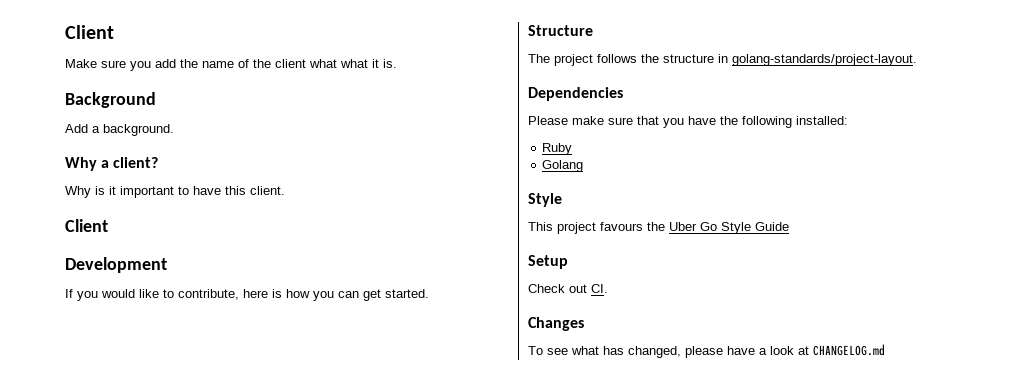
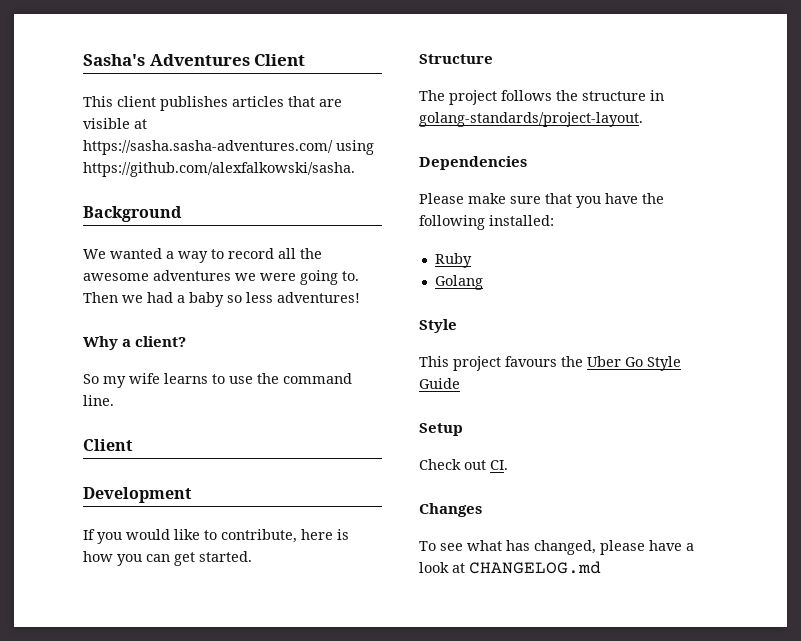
[65,25,114,39] [65,59,397,71] [65,92,156,108] [65,124,174,136] [65,157,159,171] [65,186,285,198] Client // Make sure you add the name of the client what what it is. // Background // Add a background. // Why a client? // Why is it important to have this client. -> [83,54,306,66] [83,96,342,111] [83,118,147,129] [83,140,374,155] [83,162,355,177] [83,206,182,222] [83,248,322,263] [83,270,359,285] [83,292,360,307] [83,336,187,350] [83,373,352,388] [83,395,114,406] Sasha's Adventures Client // This client publishes articles that are visible at https://sasha.sasha-adventures.com/ using https://github.com/alexfalkowski/sasha. // Background // We wanted a way to record all the awesome adventures we were going to. Then we had a baby so less adventures! // Why a client? // So my wife learns to use the command line.

